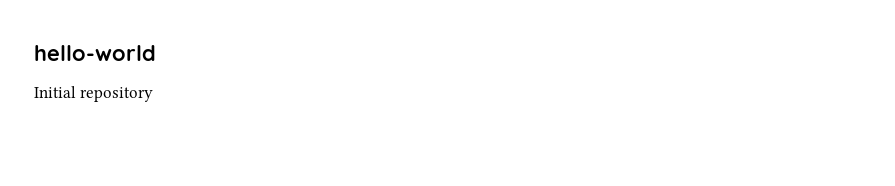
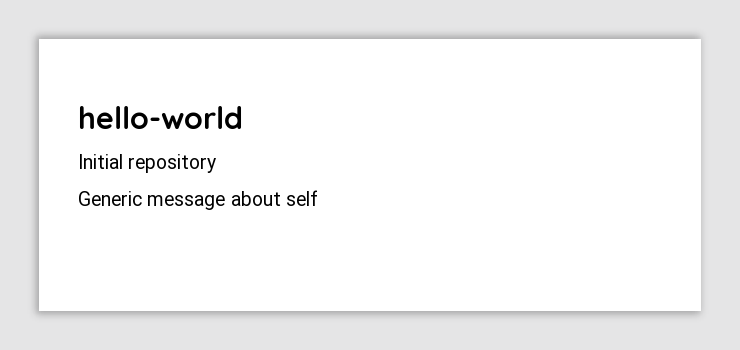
(153, 94) none -> [78,190,318,210] // Generic message about self

